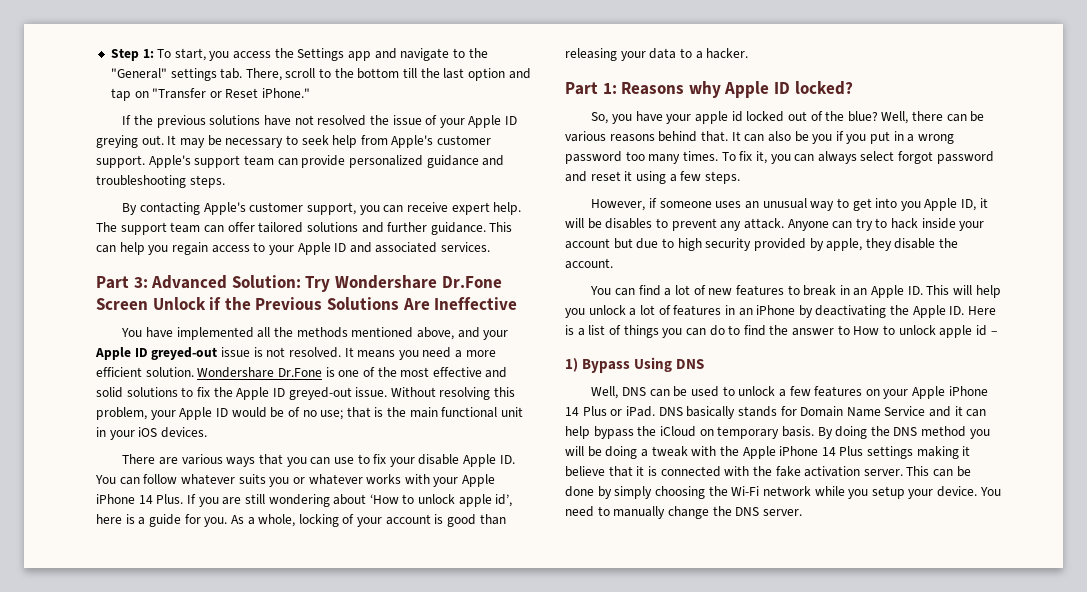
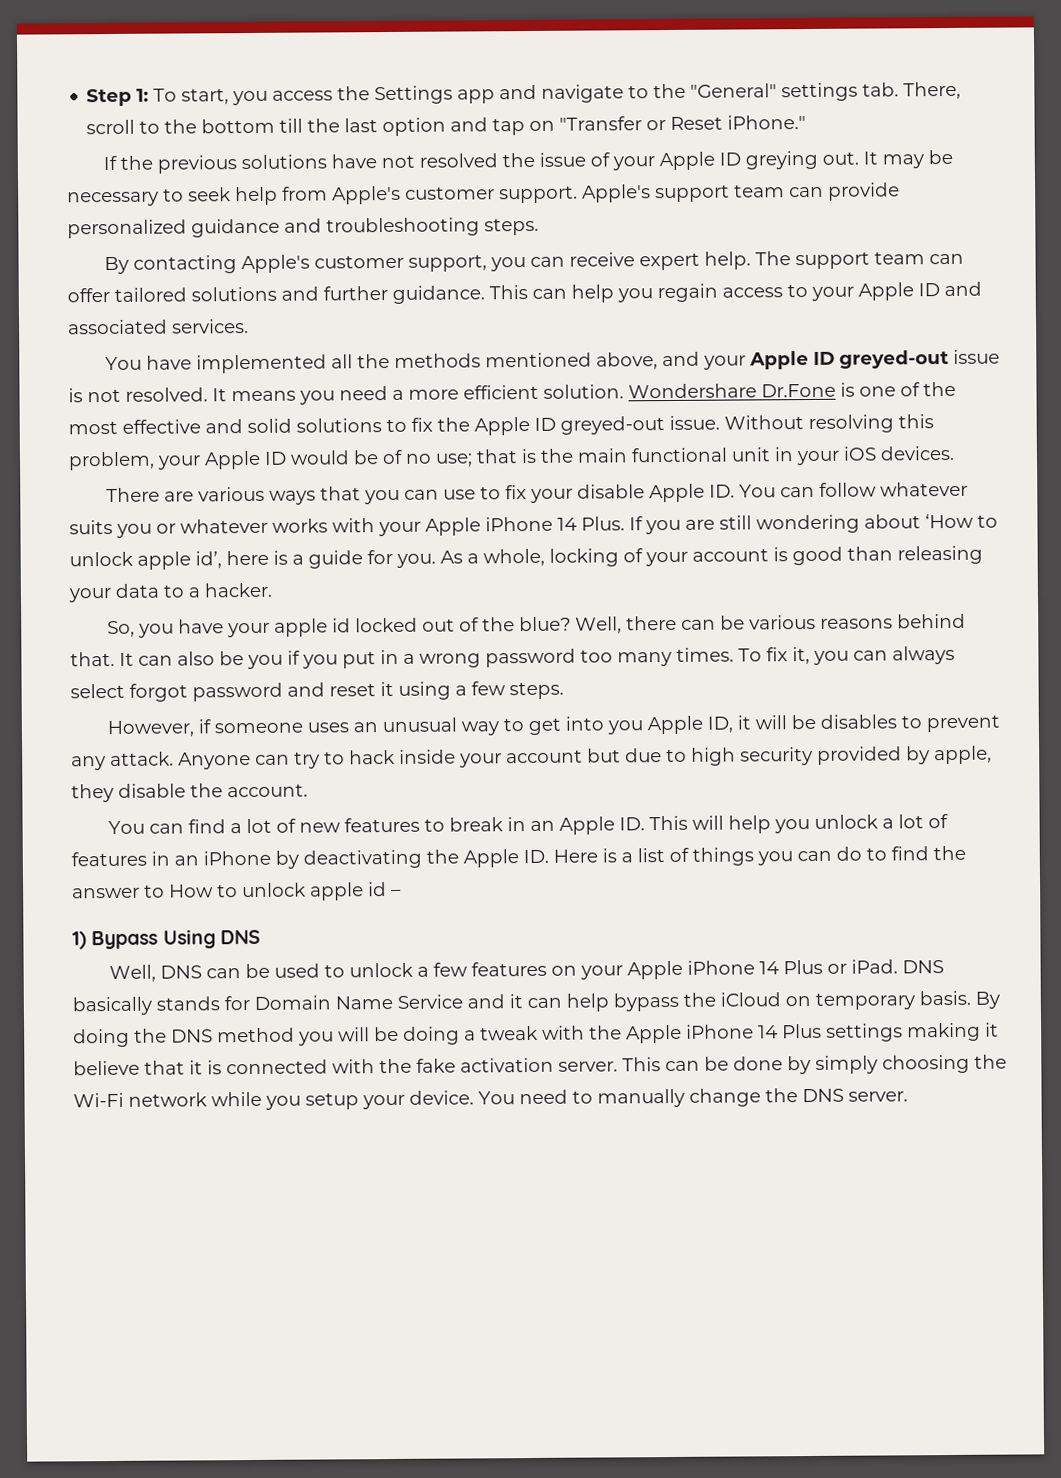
[96,275,502,292] [96,297,518,310] // Part 3: Advanced Solution: Try Wondershare Dr.Fone Screen Unlock if the Previous Solutions Are Ineffective -> (249, 326) none
[565,81,853,98] // Part 1: Reasons why Apple ID locked? -> (272, 590) none

